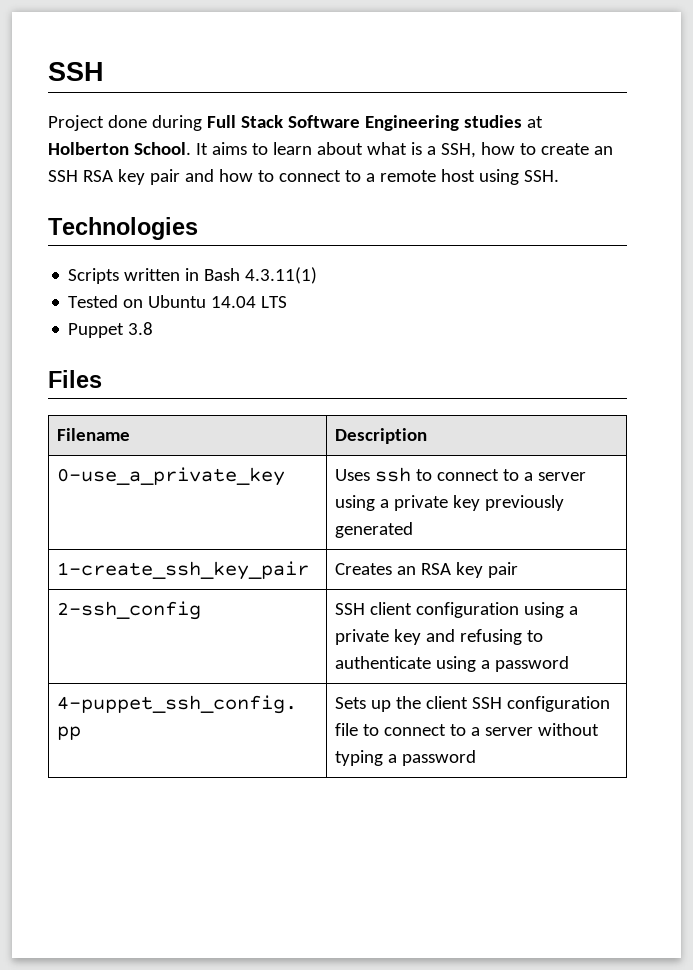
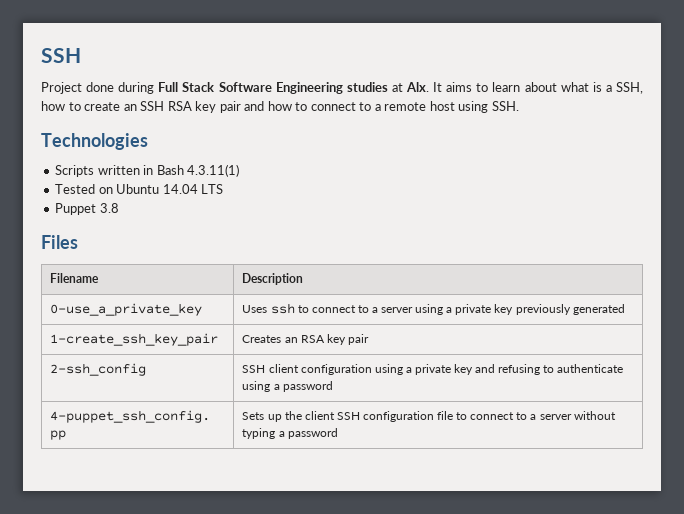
[48,142,191,155] Holberton School. -> [406,82,429,92] Alx.

